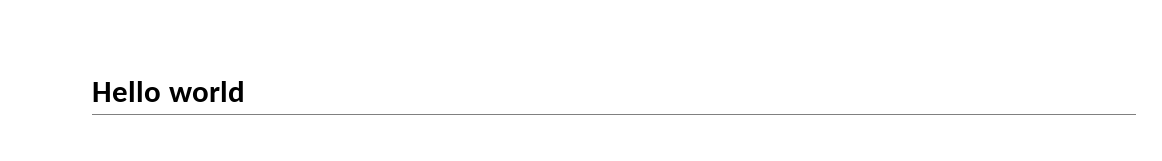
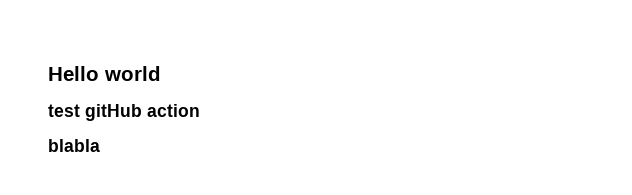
(246, 91) none -> [48,104,200,121] [48,139,100,152] // test gitHub action // blabla

